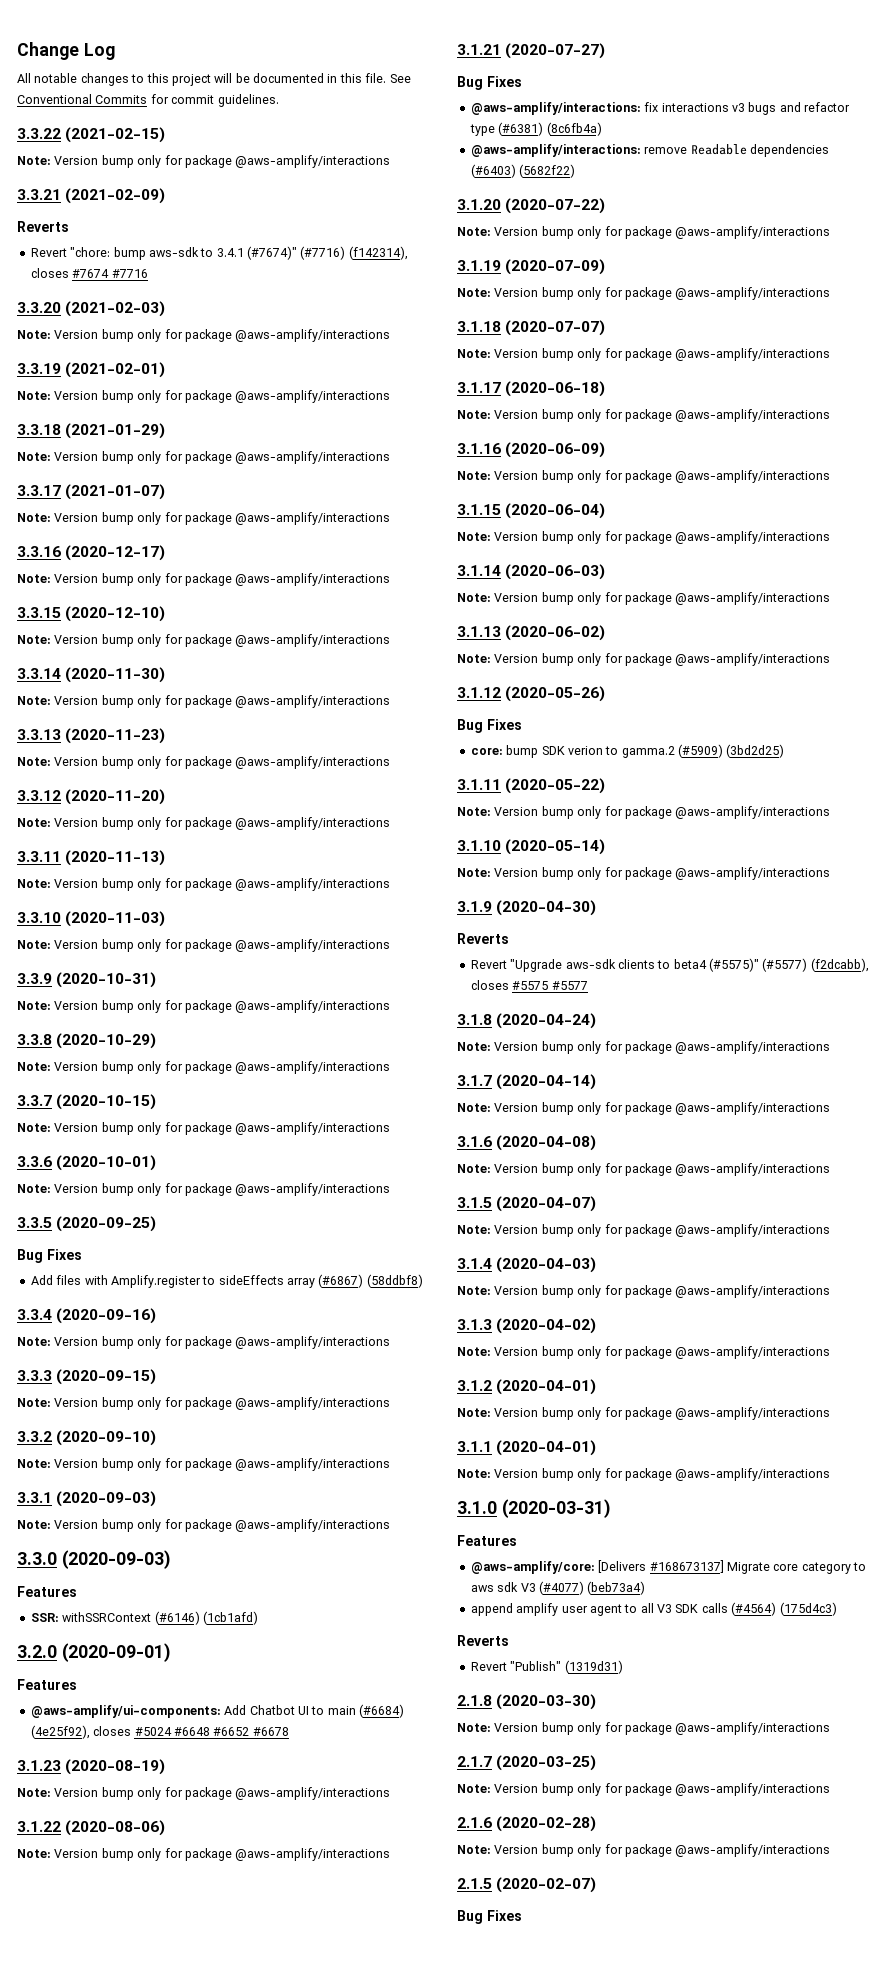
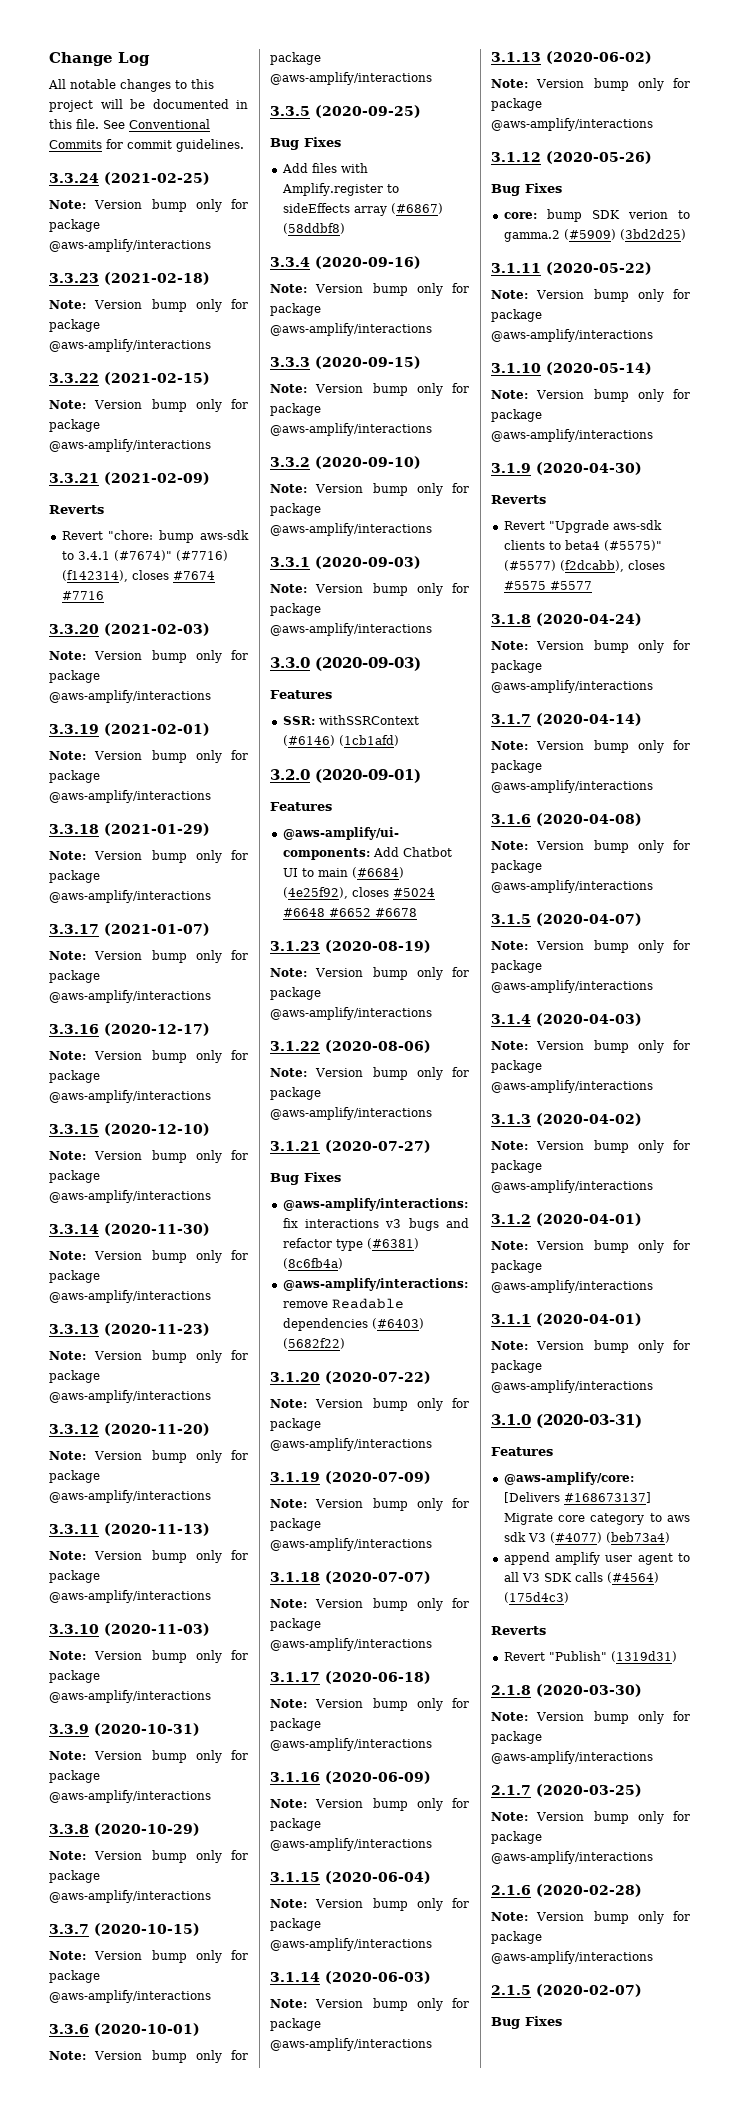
(279, 100) none -> [49,172,210,185] [49,199,248,212] [49,219,100,232] [49,239,211,252] [49,272,210,285] [49,299,248,312] [49,319,100,332] [49,339,211,352] // 3.3.24 (2021-02-25) // Note: Version bump only for package @aws-amplify/interactions // 3.3.23 (2021-02-18) // Note: Version bump only for package @aws-amplify/interactions

